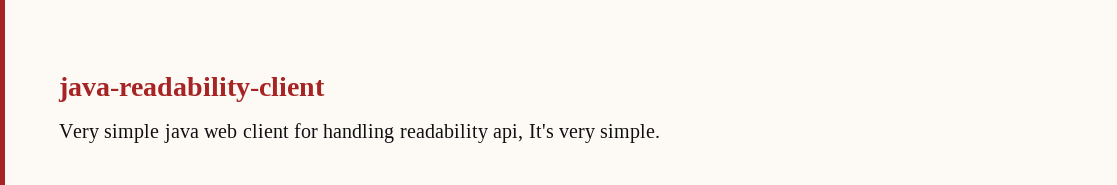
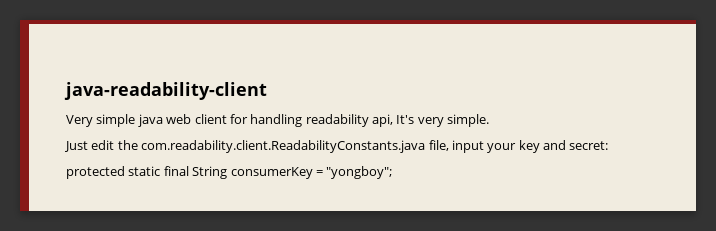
(661, 133) none -> [64,140,609,153] [66,166,393,179] // Just edit the com.readability.client.ReadabilityConstants.java file, input your key and secret: // protected static final String consumerKey = "yongboy";

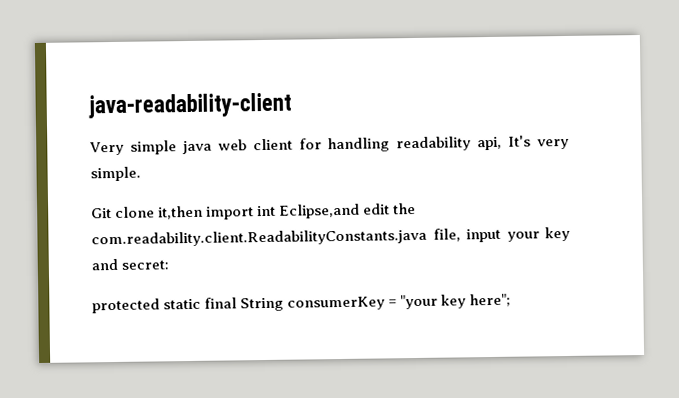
[64,141,88,152] Just -> [91,203,361,220] Git clone it,then import int Eclipse,and
[326,166,393,179] "yongboy"; -> [400,293,512,310] "your key here";

